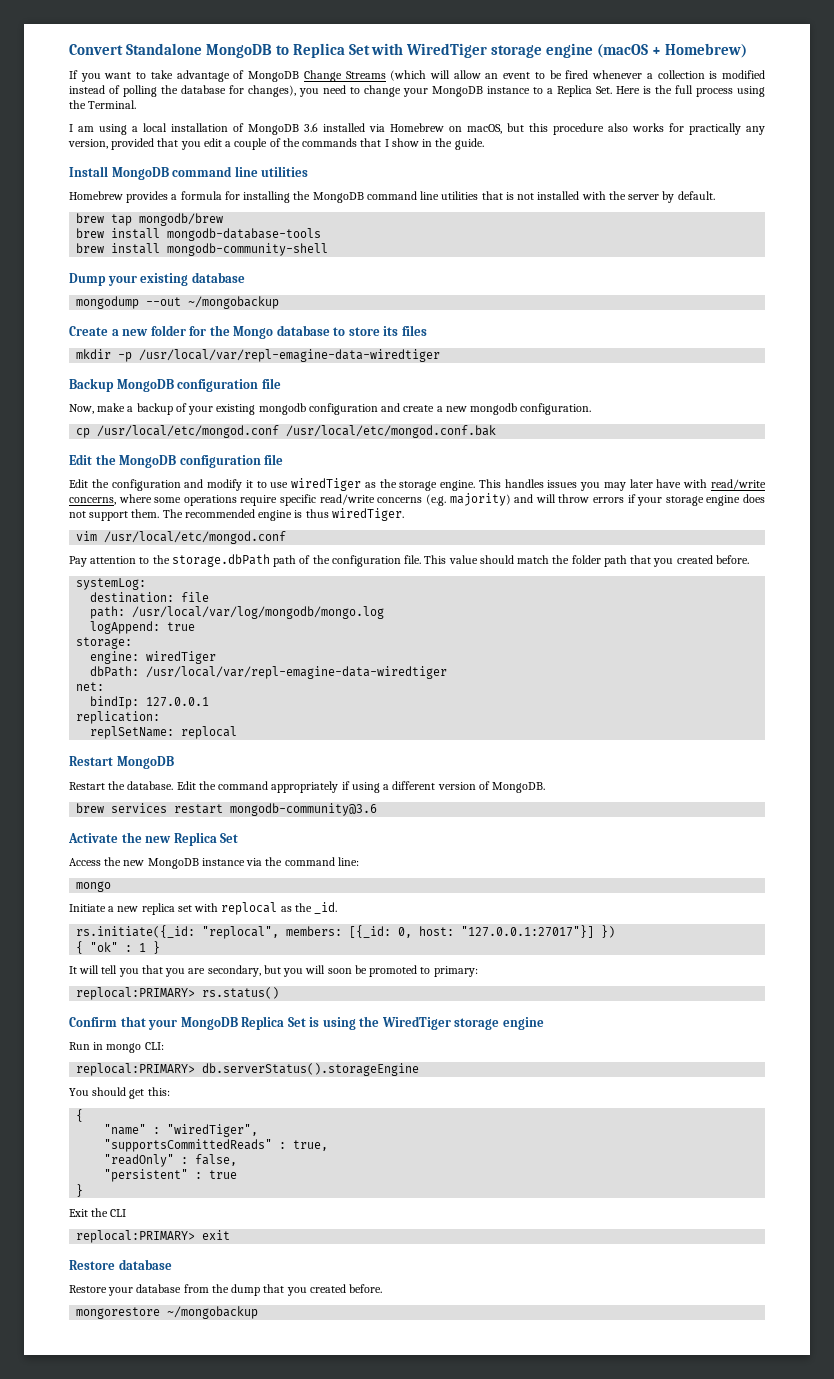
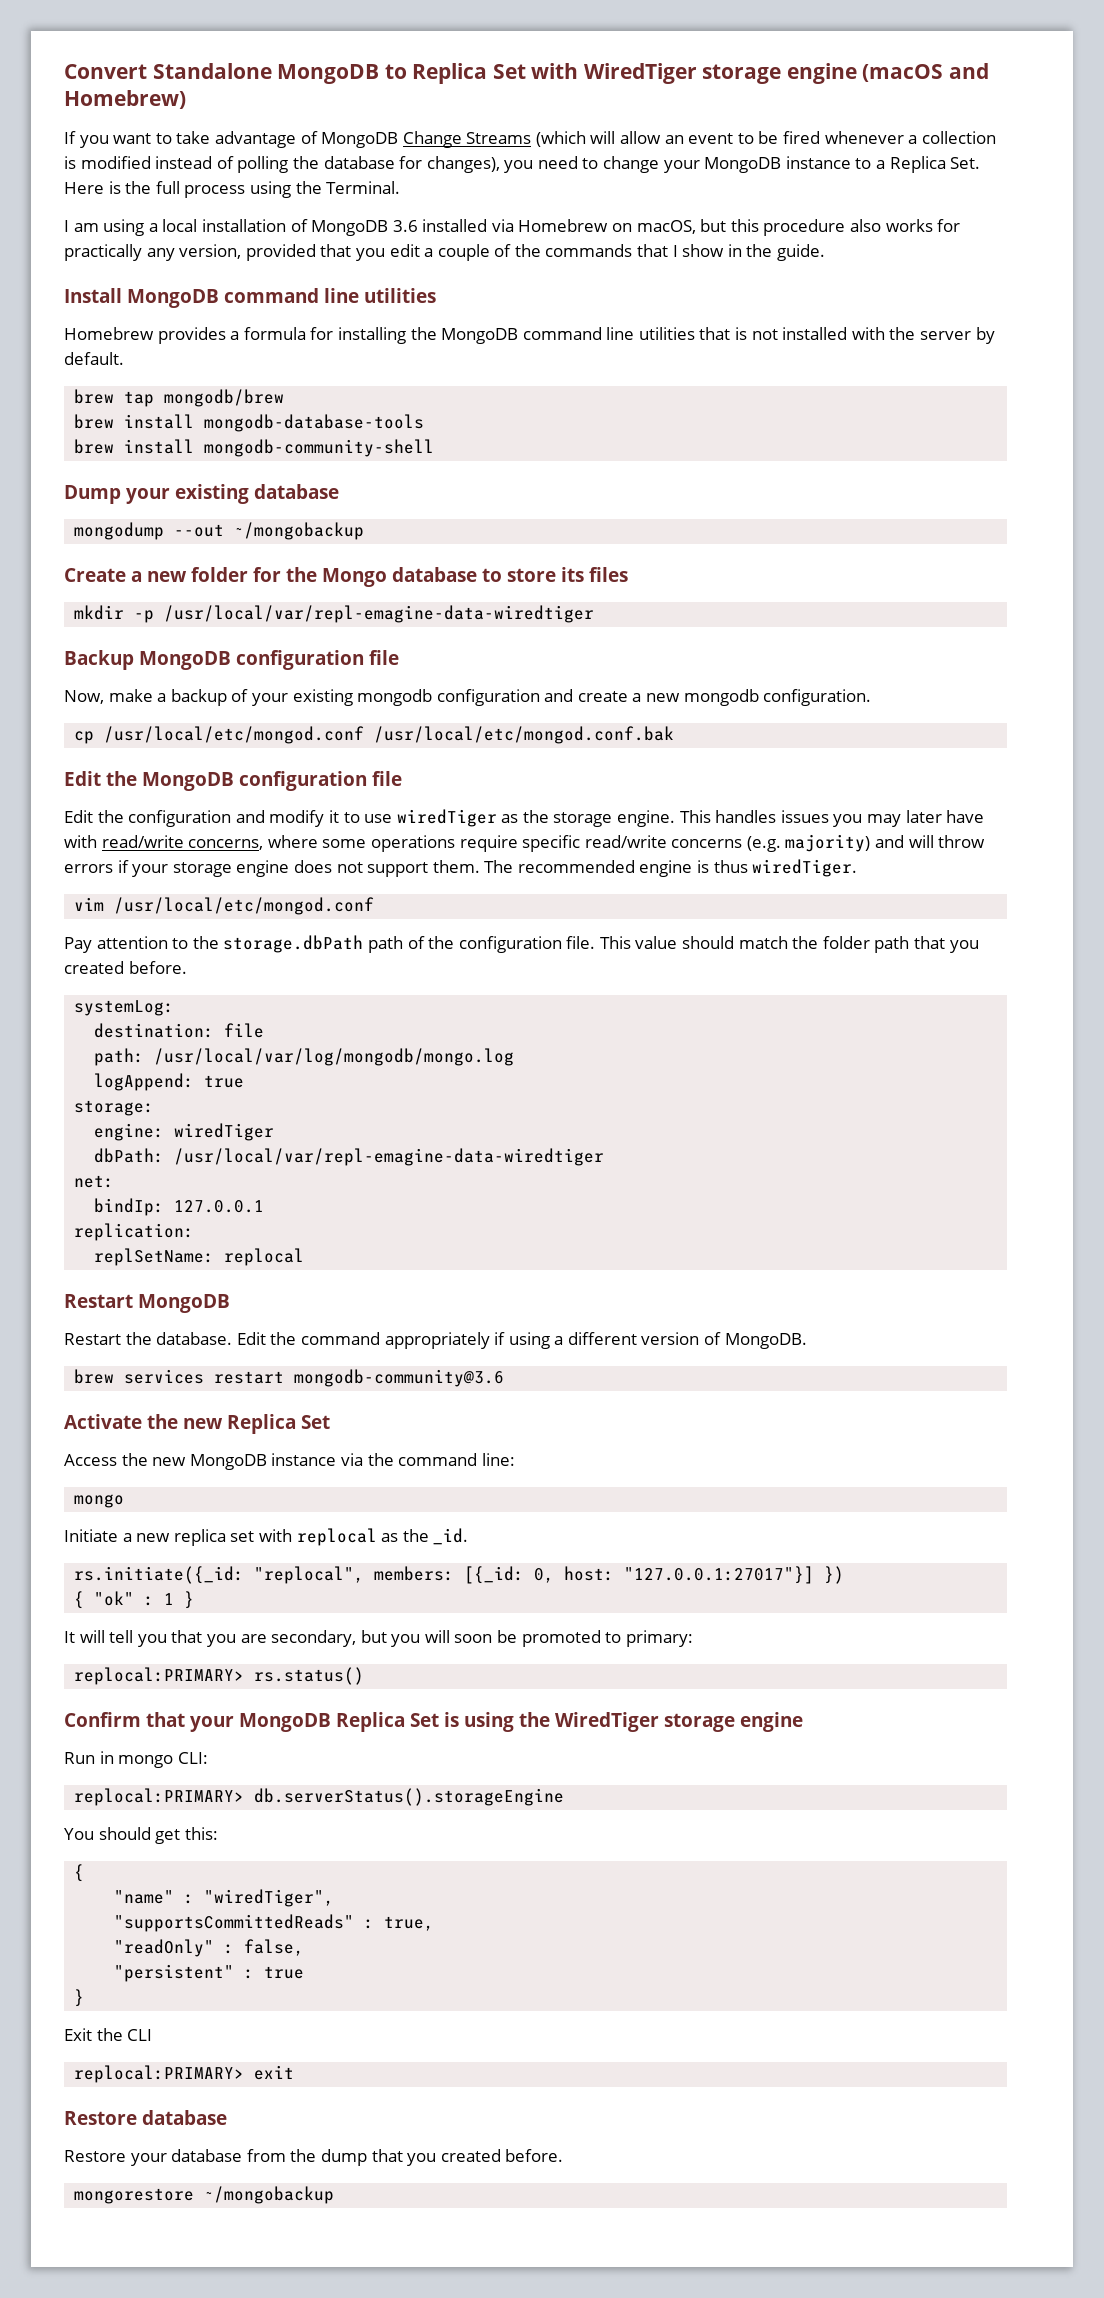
[652,47,662,55] + -> [948,63,989,79] and

